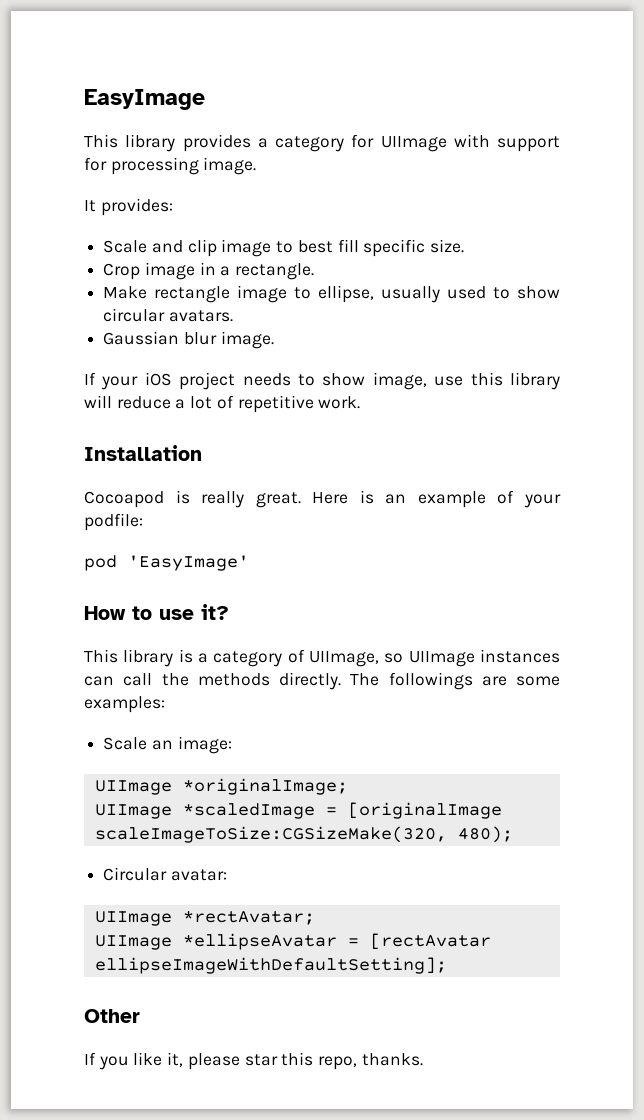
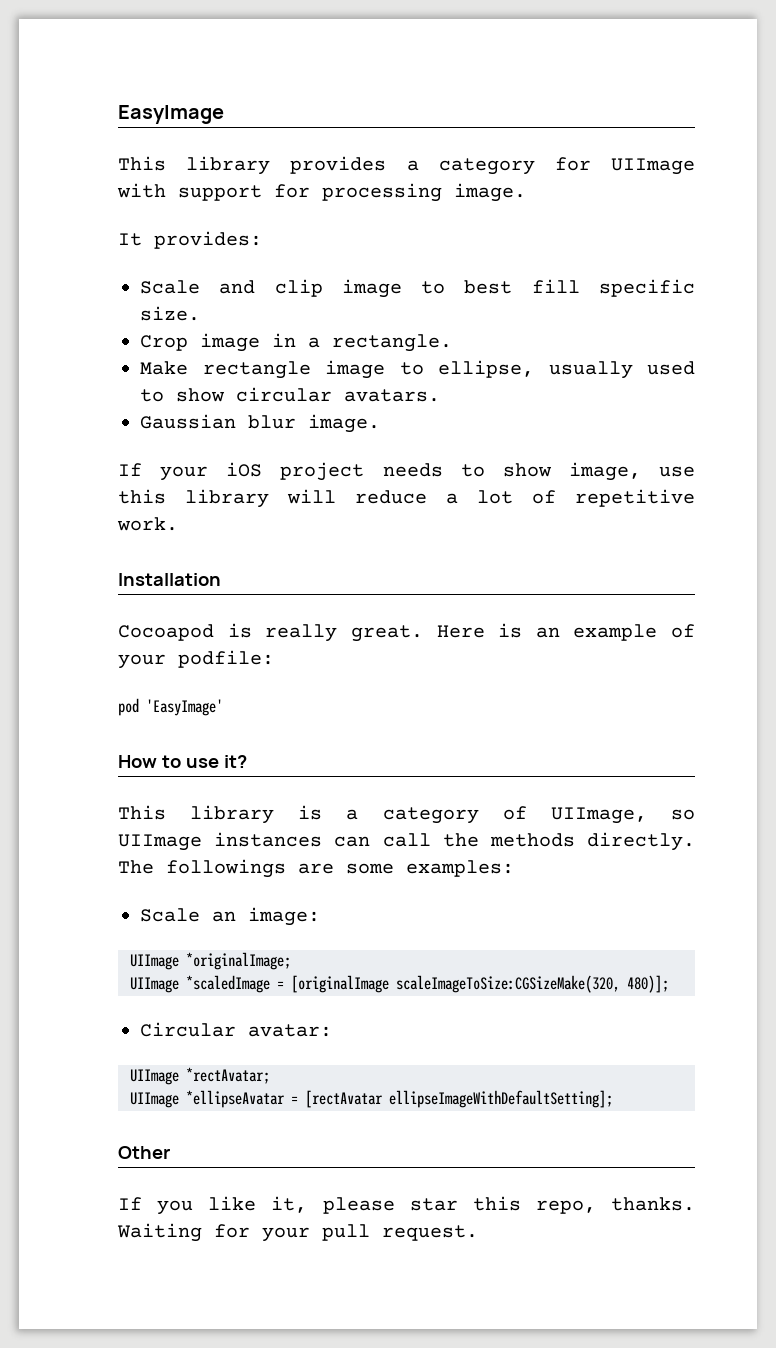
[457,826,513,843] 480); -> [627,975,669,993] 480)];
(423, 1059) none -> [117,1223,478,1242] Waiting for your pull request.

